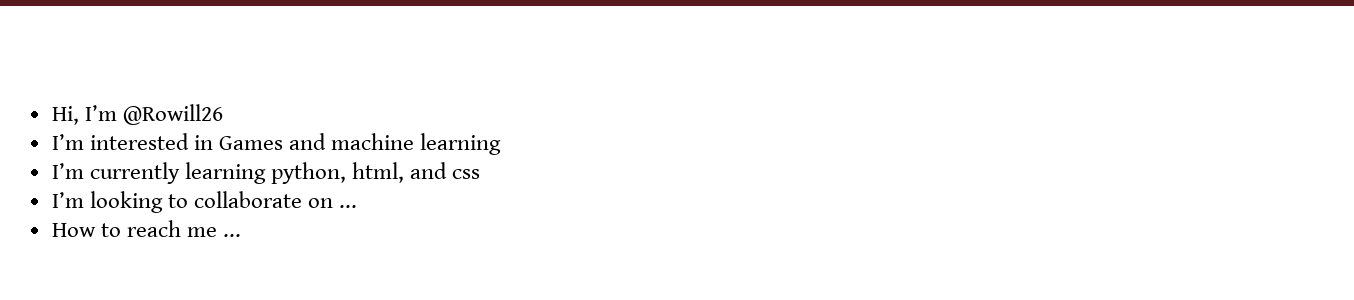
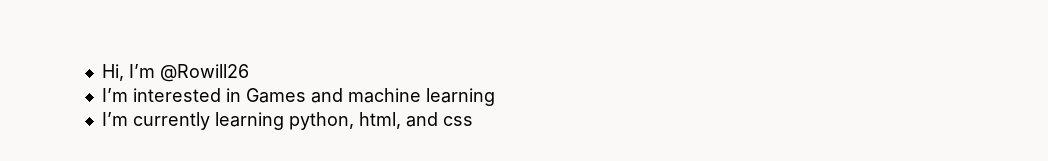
[51,191,358,213] [51,220,242,237] // I’m looking to collaborate on ... // How to reach me ... -> (473, 121) none

